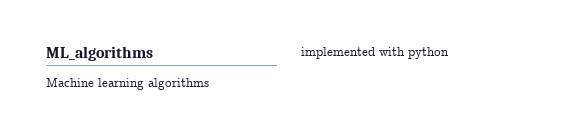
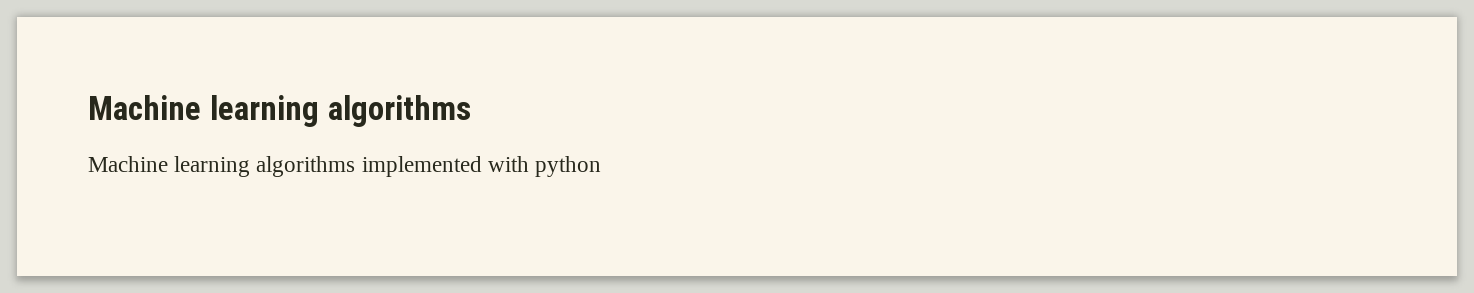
[46,46,153,61] ML_algorithms -> [88,95,471,127] Machine learning algorithms

